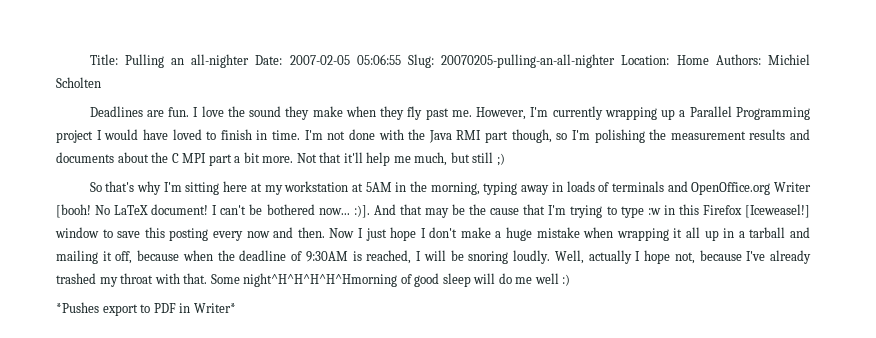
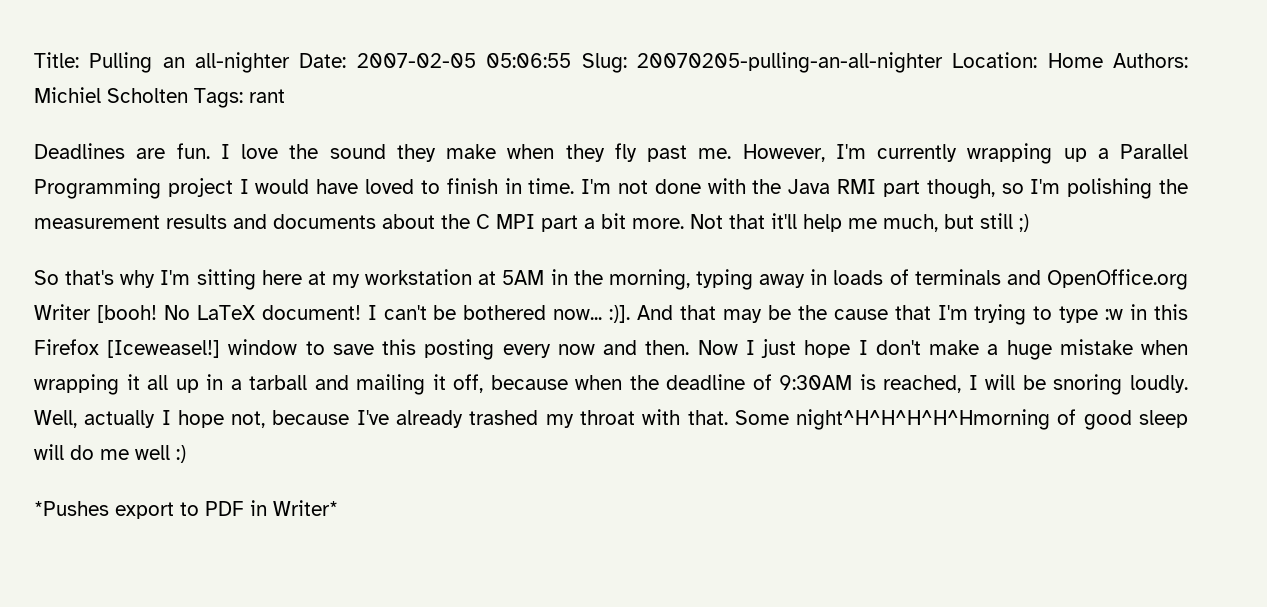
(101, 82) none -> [194,88,285,108] Tags: rant

